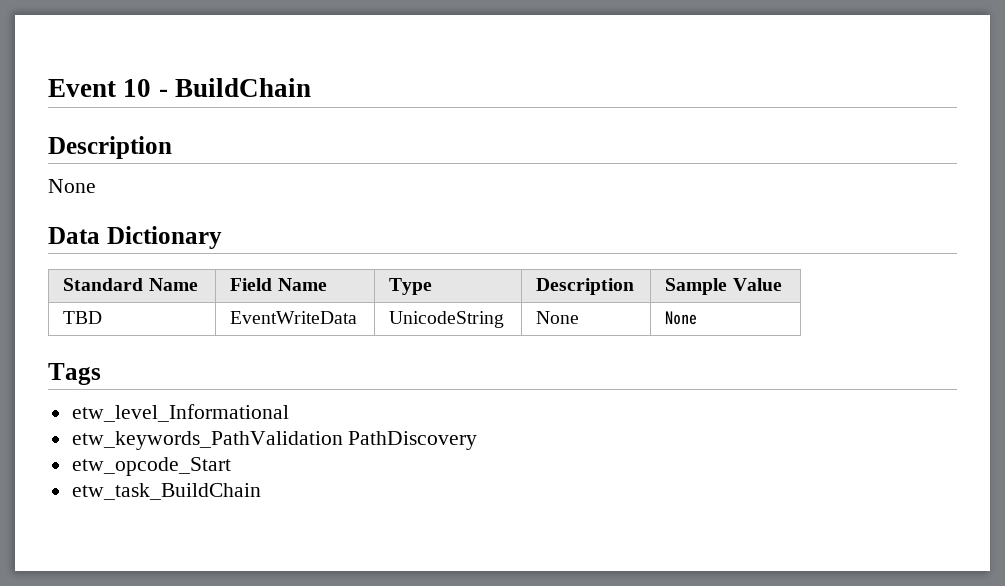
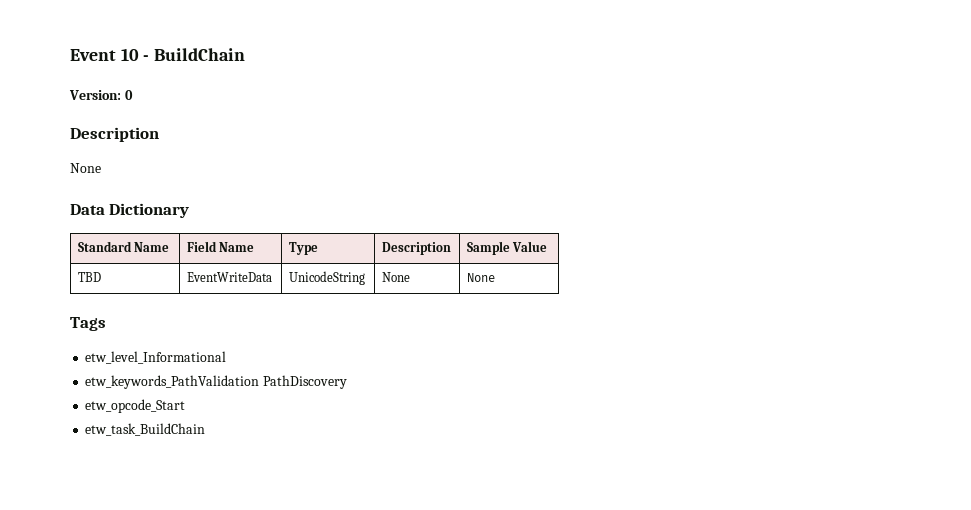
(311, 87) none -> [69,90,133,100] // Version: 0

